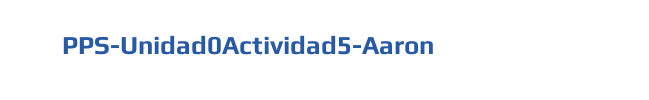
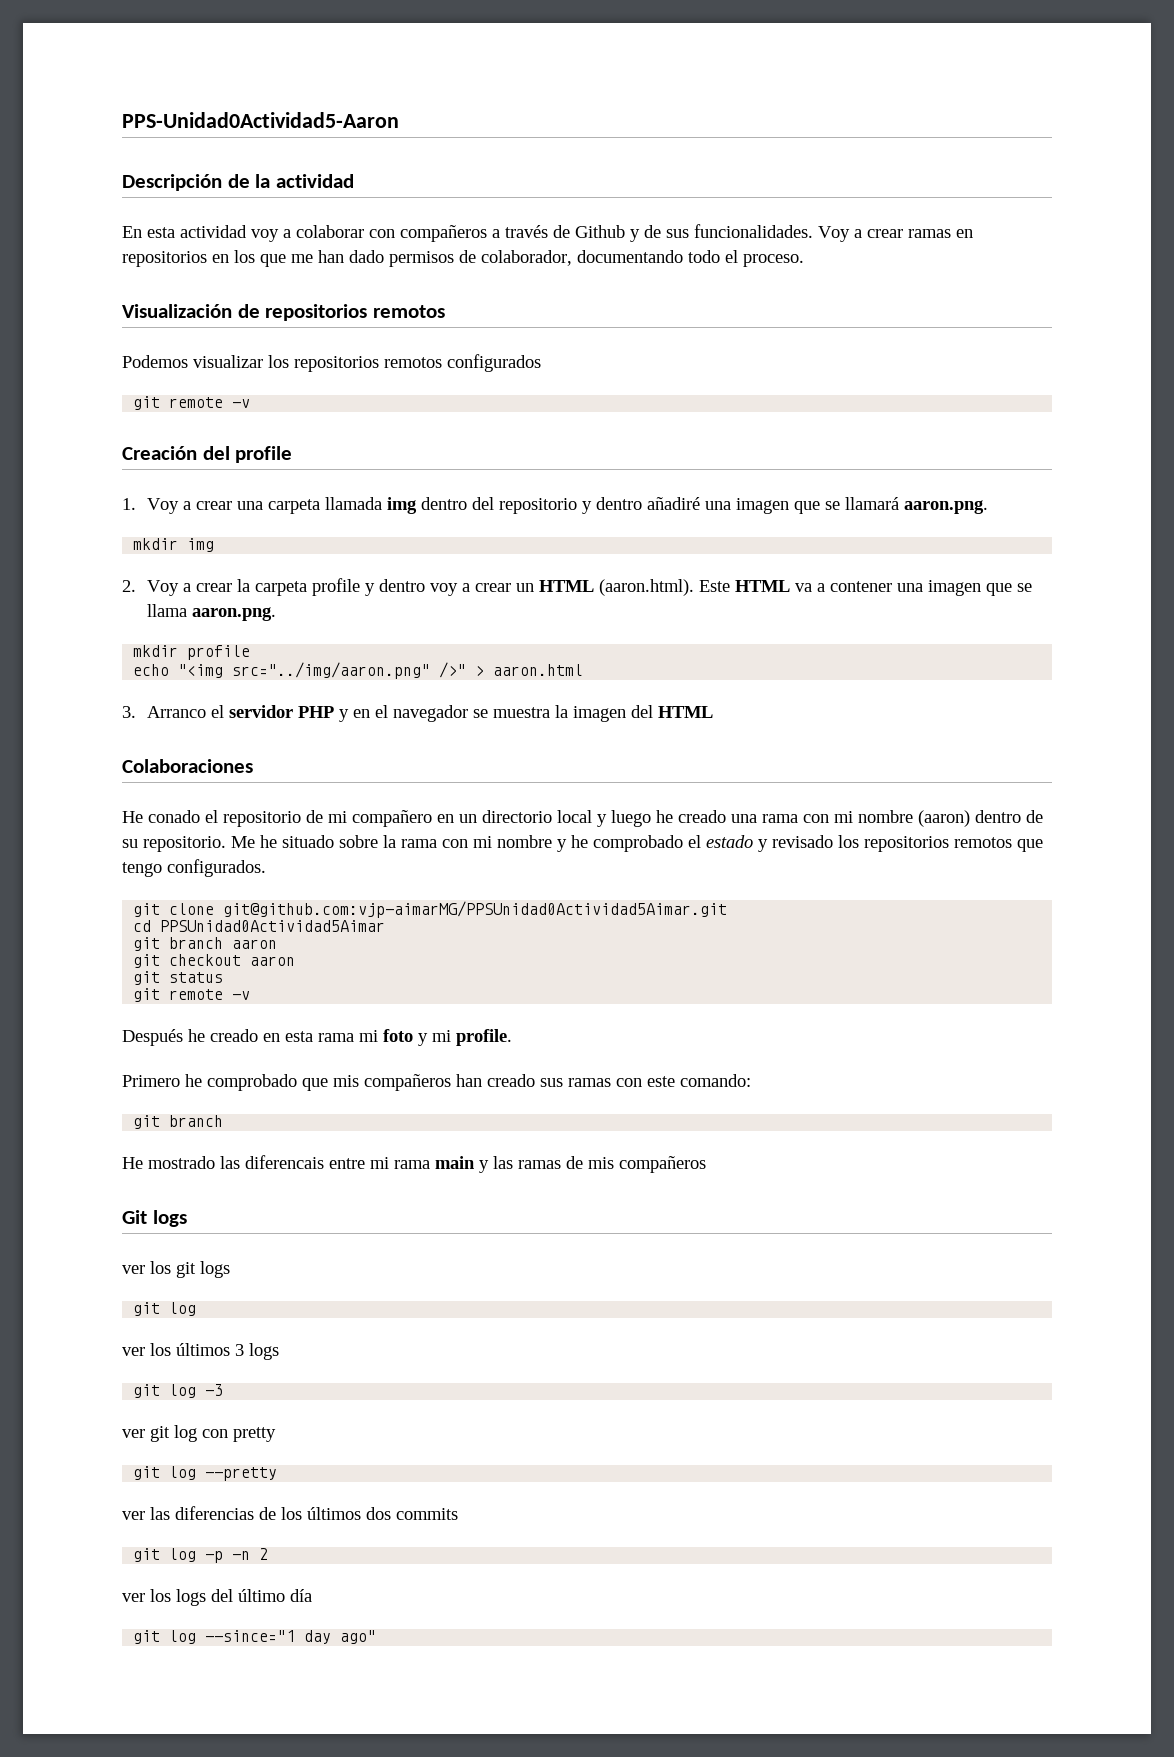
(434, 45) none -> [122,174,354,191] [122,224,973,242] [122,250,804,267] [122,304,445,321] [122,354,541,372] [133,396,251,410] [122,446,293,463] [122,497,988,514] [133,538,215,552] [122,578,1032,596] [146,604,276,621] [133,645,251,660] [133,662,584,679] [122,705,713,722] [122,759,253,773] [122,810,1043,827] [122,835,1043,852] [122,859,266,877] [133,901,728,918] [133,920,386,932] [133,937,278,951] [133,954,296,968] [133,971,224,985] [133,988,251,1002] [122,1029,512,1046] [122,1074,751,1091] [133,1115,224,1129] [122,1155,706,1173] [122,1210,187,1227] [122,1261,230,1278] [133,1302,197,1316] [122,1343,279,1360] [133,1384,224,1398] [122,1425,276,1442] [133,1466,278,1481] [122,1506,458,1520] [133,1548,269,1563] [122,1589,312,1606] [133,1630,377,1644] // Descripción de la actividad // En esta actividad voy a colaborar con compañeros a través de Github y de sus funcionalidades. Voy a crear ramas en repositorios en los que me han dado permisos de colaborador, documentando todo el proceso. // Visualización de repositorios remotos // Podemos visualizar los repositorios remotos configurados // git remote -v // Creación del profile // 1. Voy a crear una carpeta llamada img dentro del repositorio y dentro añadiré una imagen que se llamará aaron.png. // mkdir img // 2. Voy a crear la carpeta profile y dentro voy a crear un HTML (aaron.html). Este HTML va a contener una imagen que se llama aaron.png. // mkdir profile // echo "<img src="../img/aaron.png" />" > aaron.html // 3. Arranco el servidor PHP y en el navegador se muestra la imagen del HTML // Colaboraciones // He conado el repositorio de mi compañero en un directorio local y luego he creado una rama con mi nombre (aaron) dentro de su repositorio. Me he situado sobre la rama con mi nombre y he comprobado el estado y revisado los repositorios remotos que tengo configurados. // git clone git@github.com:vjp-aimarMG/PPSUnidad0Actividad5Aimar.git // cd PPSUnidad0Actividad5Aimar // git branch aaron // git checkout aaron // git status // git remote -v // Después he creado en esta rama mi foto y mi profile. // Primero he comprobado que mis compañeros han creado sus ramas con este comando: // git branch // He mostrado las diferencais entre mi rama main y las ramas de mis compañeros // Git logs // ver los git logs // git log // ver los últimos 3 logs // git log -3 // ver git log con pretty // git log --pretty // ver las diferencias de los últimos dos commits // git log -p -n 2 // ver los logs del último día // git log --since="1 day ago"

